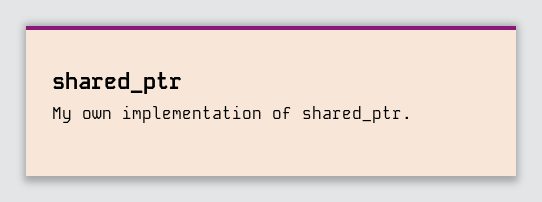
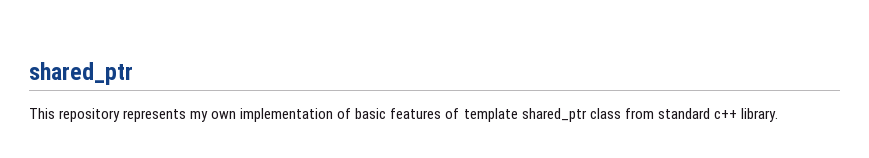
[52,105,412,123] My own implementation of shared_ptr. -> [29,108,778,122] This repository represents my own implementation of basic features of template shared_ptr class from standard c++ library.

